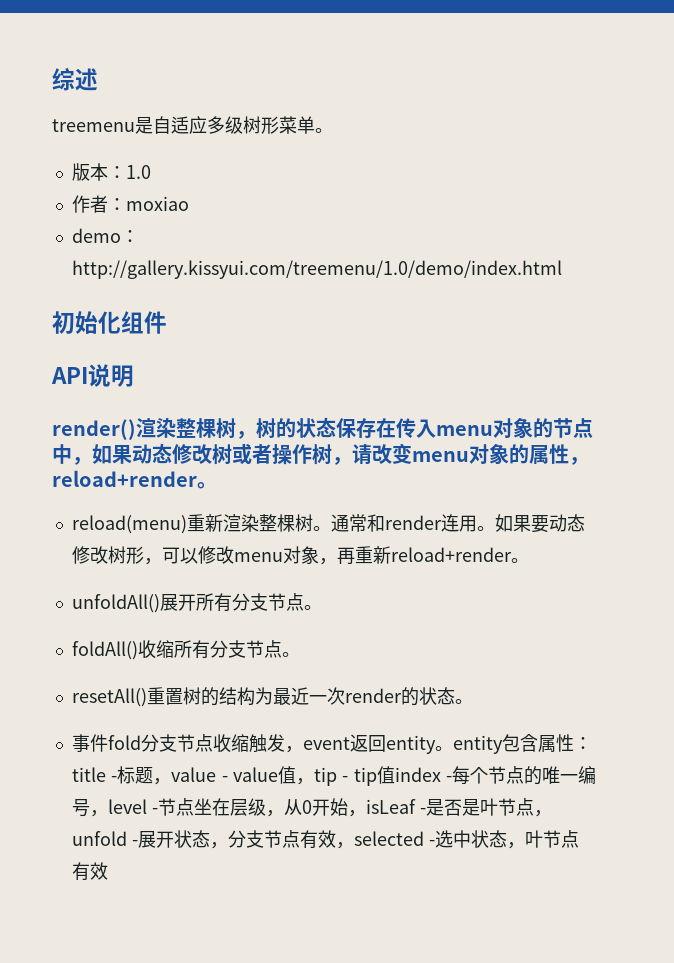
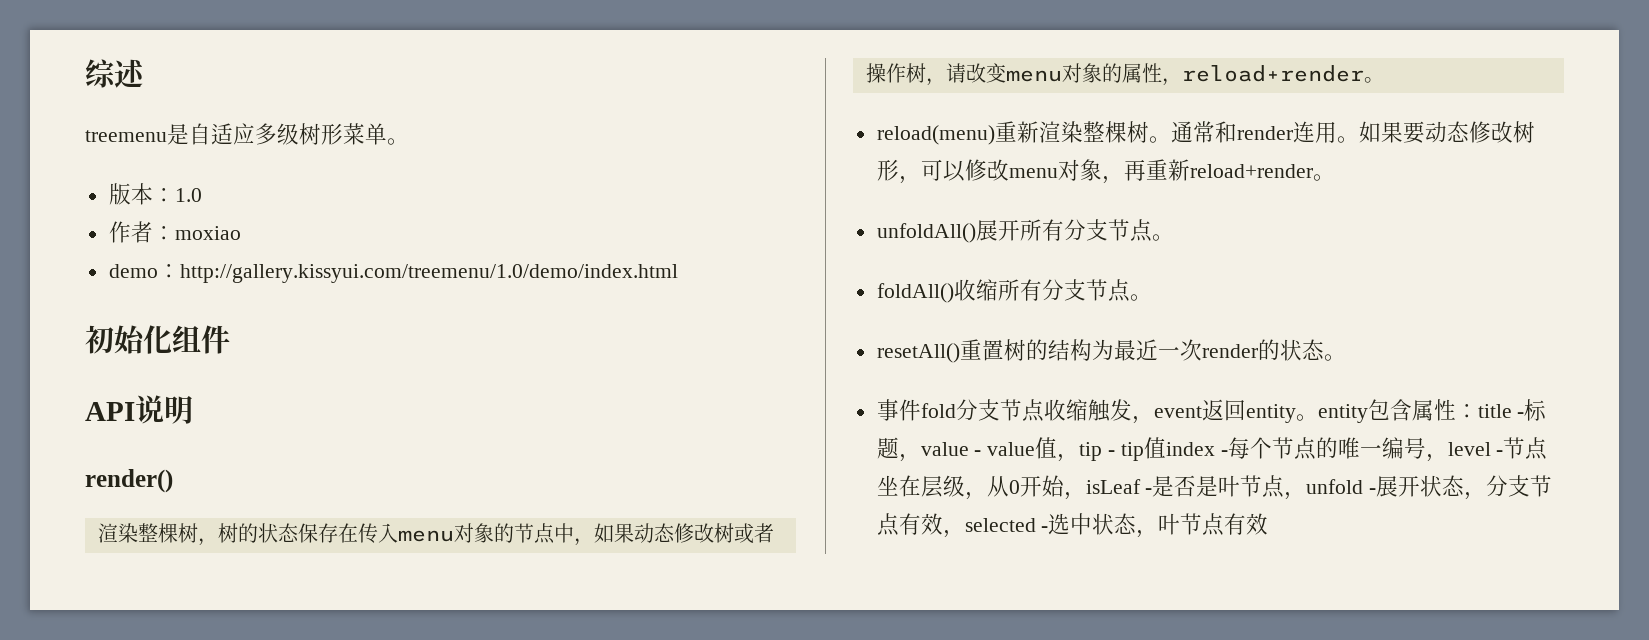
(136, 429) none -> (173, 481) //

